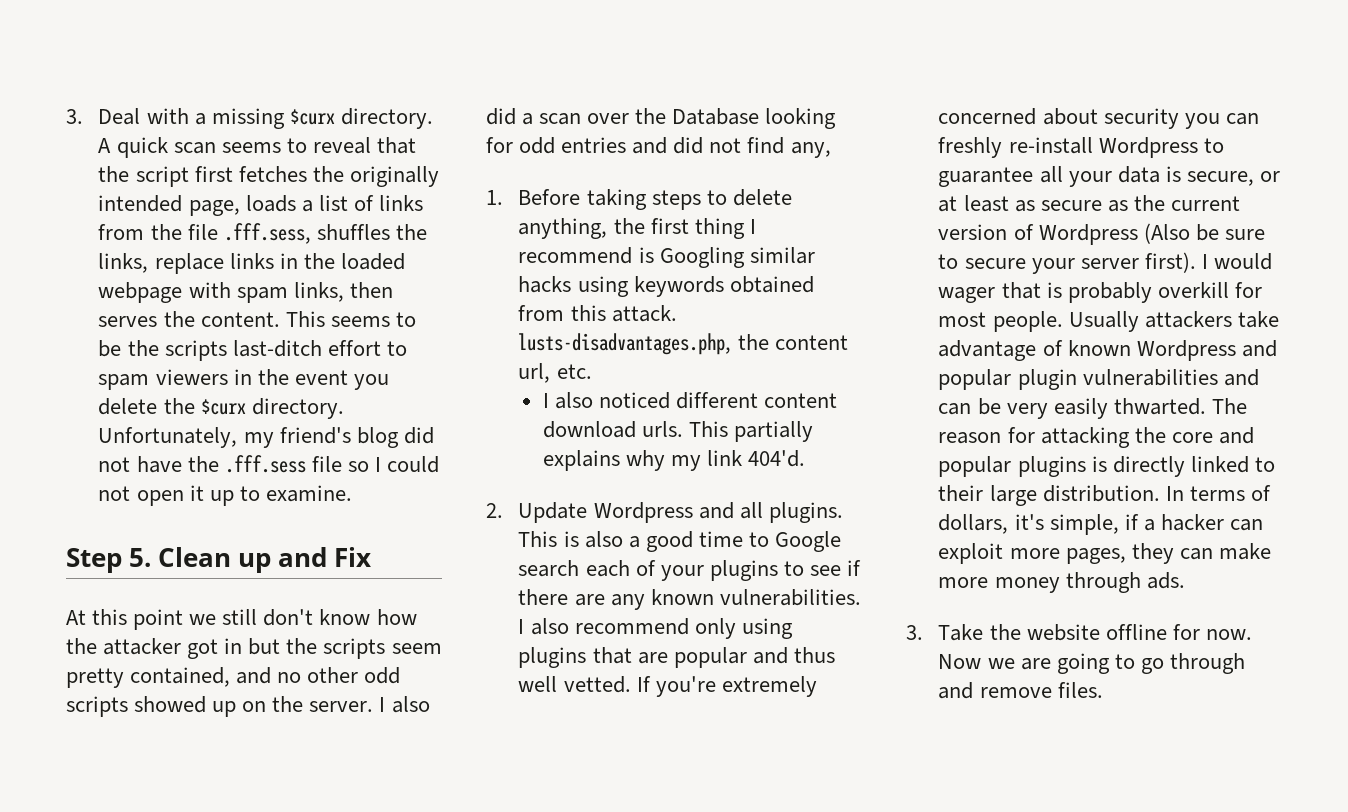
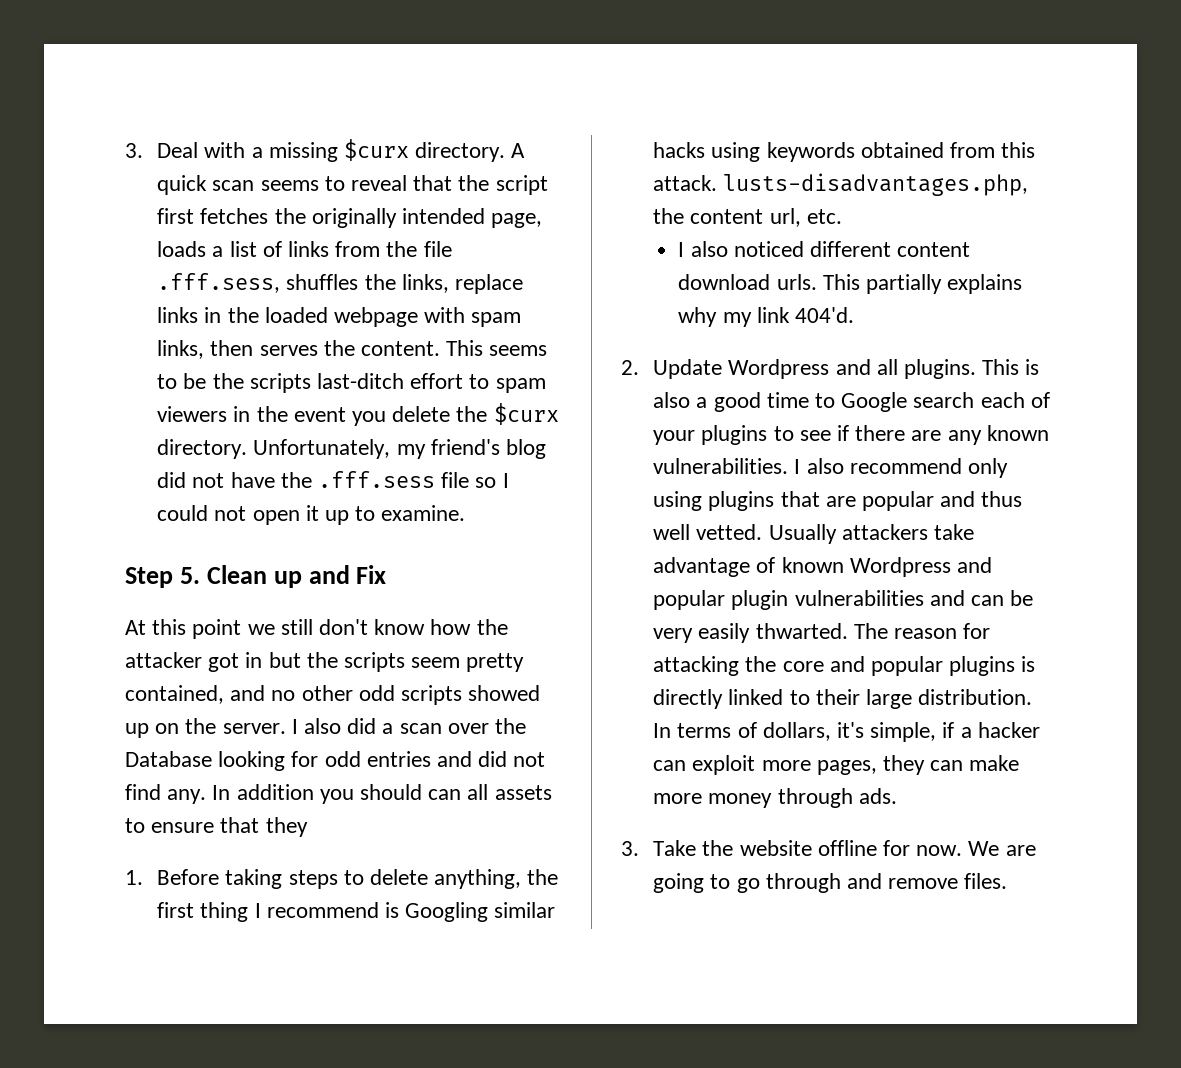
[790,142,831,158] any, -> [167,784,552,804] [125,817,308,837] any. In addition you should can all assets to ensure that they
[636,676,817,697] [938,108,1259,129] [938,137,1224,158] [938,166,1280,187] [938,195,1240,212] [938,223,1265,245] [938,252,1272,274] [938,282,1262,303] [938,311,1063,332] If you're extremely concerned about security you can freshly re-install Wordpress to guarantee all your data is secure, or at least as secure as the current version of Wordpress (Also be sure to secure your server first). I would wager that is probably overkill for most people. -> (763, 532) none
[938,654,1015,669] Now we -> [968,841,1000,856] We

